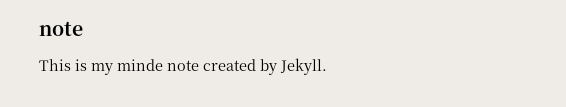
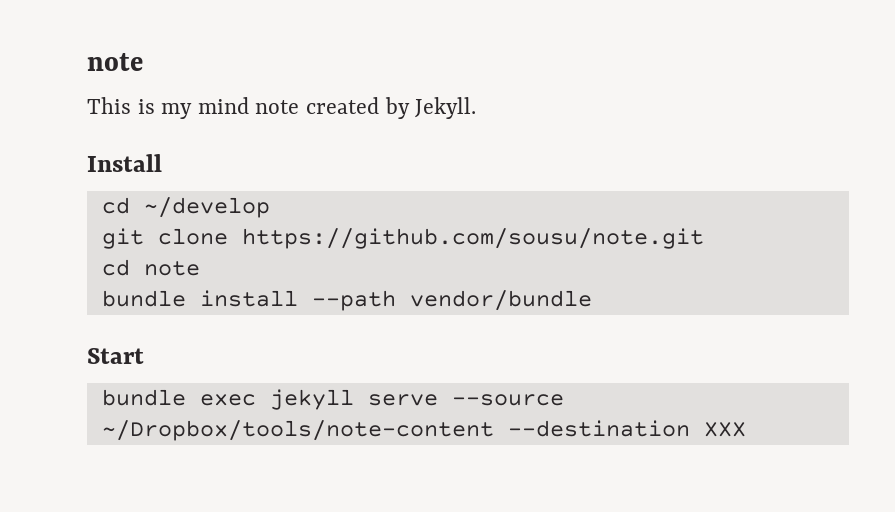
[117,59,163,71] minde -> [197,97,249,114] mind
(327, 66) none -> [87,154,162,172] [101,197,270,218] [101,228,704,249] [101,259,200,276] [101,290,592,311] [87,348,144,364] [101,389,564,410] [101,420,746,441] // Install // cd ~/develop // git clone https://github.com/sousu/note.git // cd note // bundle install --path vendor/bundle // Start // bundle exec jekyll serve --source ~/Dropbox/tools/note-content --destination XXX

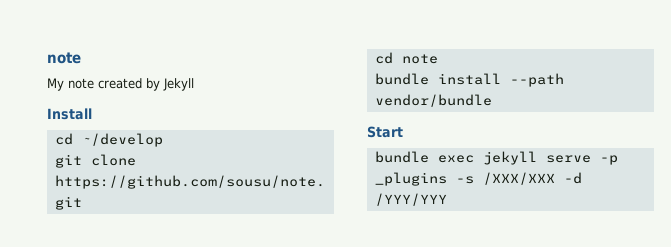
[87,53,143,71] [87,97,249,119] note // This is my mind -> [47,52,81,64] [47,78,64,91] note // My
[415,97,477,119] Jekyll. -> [163,78,194,91] Jekyll
[451,394,564,406] [101,420,746,441] --source ~/Dropbox/tools/note-content --destination XXX -> [599,155,618,165] [374,172,582,186] [374,193,447,206] -p _plugins -s /XXX/XXX -d /YYY/YYY

